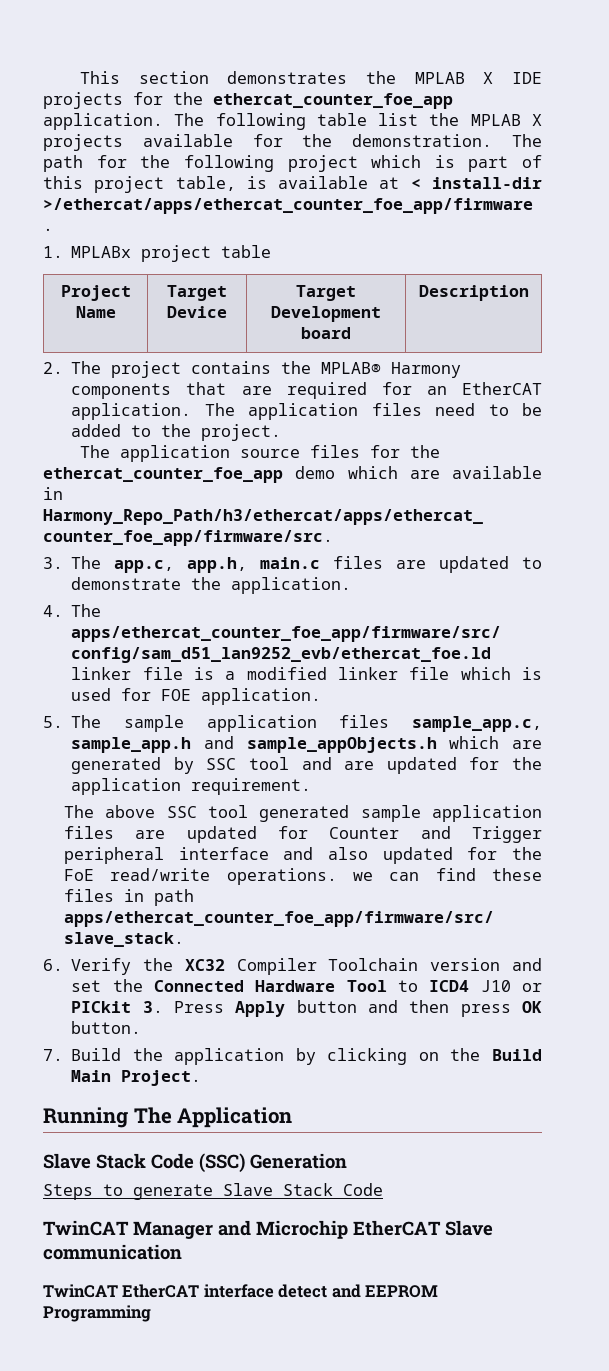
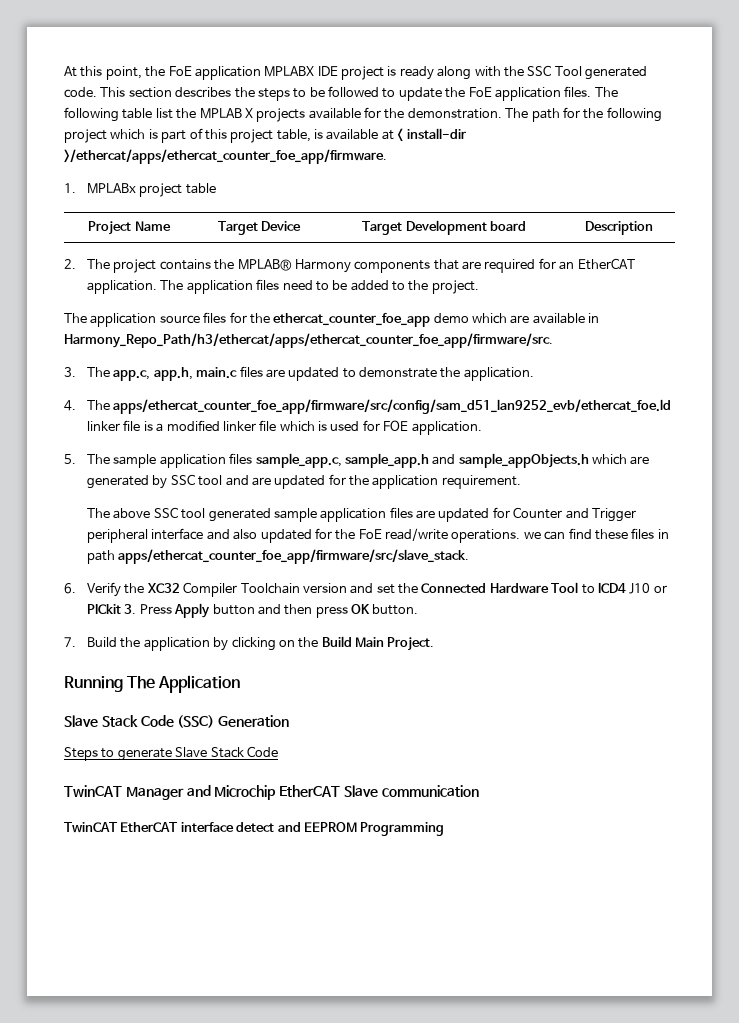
[79,71,542,84] [43,92,453,109] [43,113,163,130] This section demonstrates the MPLAB X IDE projects for the ethercat_counter_foe_app application. -> [64,65,647,80] [64,86,592,101] At this point, the FoE application MPLABX IDE project is ready along with the SSC Tool generated code. This section describes the steps to be followed to update the FoE application files.

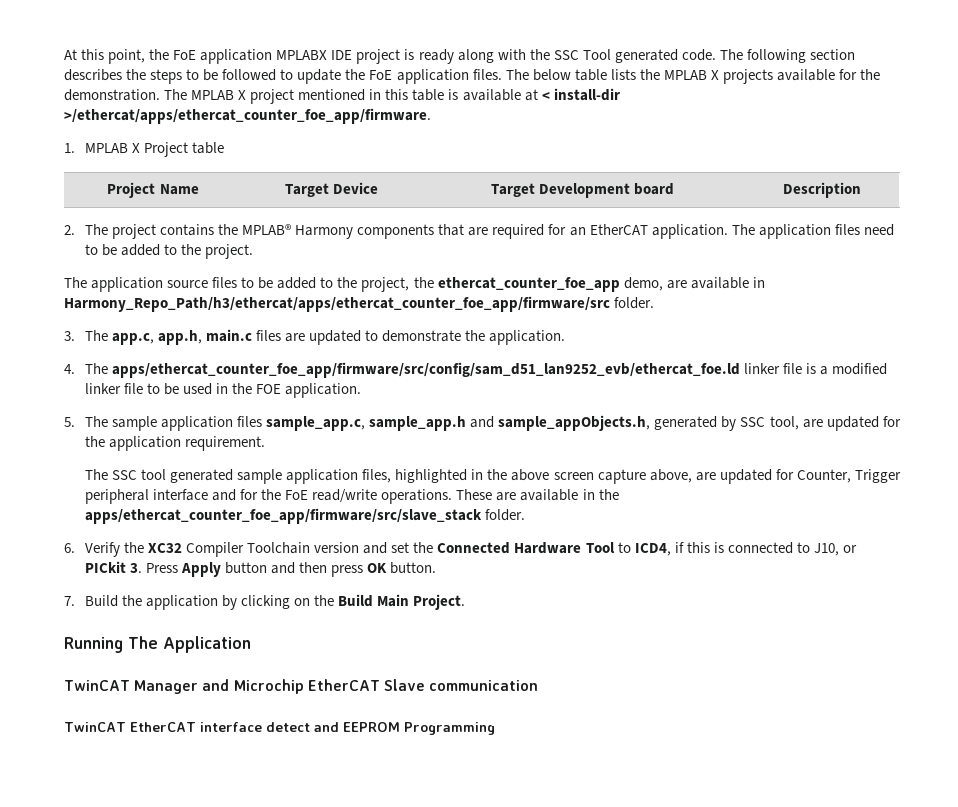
[100,87,126,97] This -> [719,49,806,63] The following
[64,107,173,122] following table list -> [532,69,636,81] below table lists
[531,107,662,122] [64,128,311,143] path for the following project which is part of this project table, -> [191,89,445,104] MPLAB X project mentioned in this table
[87,183,183,197] MPLABx project -> [84,142,189,157] MPLAB X Project
[229,312,600,327] [64,333,553,348] for the ethercat_counter_foe_app demo which are available in Harmony_Repo_Path/h3/ethercat/apps/ethercat_counter_foe_app/firmware/src. -> [241,277,765,292] [64,296,655,312] to be added to the project, the ethercat_counter_foe_app demo, are available in Harmony_Repo_Path/h3/ethercat/apps/ethercat_counter_foe_app/firmware/src folder.
[279,420,380,432] which is used for -> [147,383,253,395] to be used in the
[458,453,650,468] sample_appObjects.h which are -> [498,415,651,431] sample_appObjects.h,
[198,475,249,486] tool and -> [769,416,799,430] tool,
[113,508,151,519] above -> (108, 474) none
[389,507,589,522] files are updated for Counter and -> [362,469,851,484] files, highlighted in the above screen capture above, are updated for Counter,
[233,529,312,543] also updated -> (237, 495) none
[523,528,669,540] [87,549,470,564] we can find these files in path apps/ethercat_counter_foe_app/firmware/src/slave_stack. -> [456,489,619,501] [84,508,526,524] These are available in the apps/ethercat_counter_foe_app/firmware/src/slave_stack folder.
[597,583,651,594] ICD4 J10 -> [634,542,839,556] ICD4, if this is connected to J10,
[64,715,290,728] [64,746,278,761] // Slave Stack Code (SSC) Generation // Steps to generate Slave Stack Code -> (251, 644) none

